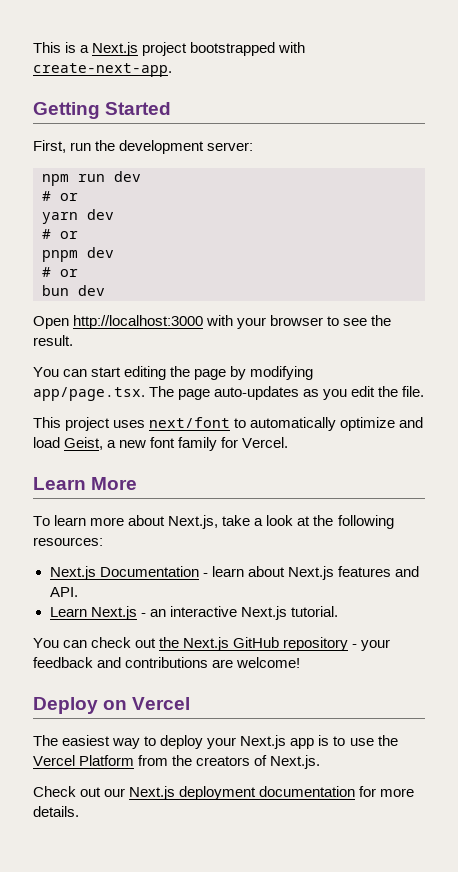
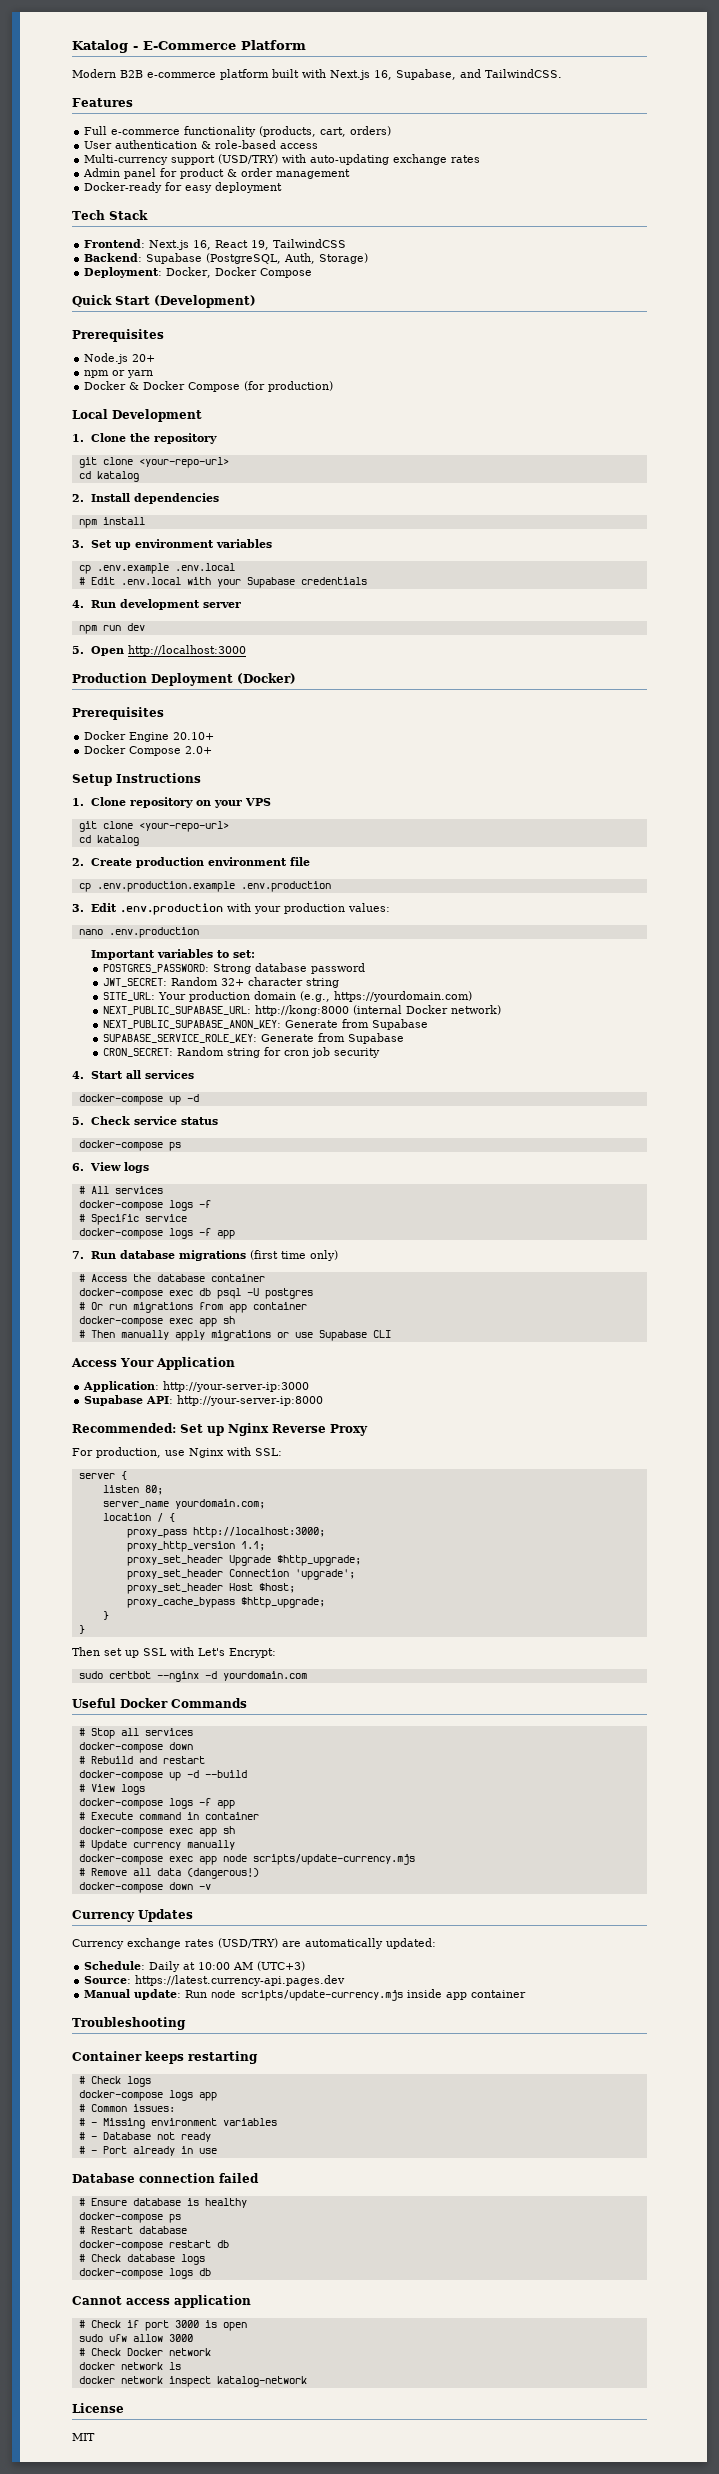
[33,42,306,56] [33,63,172,77] [33,102,172,119] [33,140,254,154] [42,171,141,186] [42,191,78,201] [42,209,114,224] [42,229,78,239] [42,247,114,262] [42,267,78,277] [42,285,105,296] [33,315,392,329] [33,335,73,346] [33,366,314,380] [33,386,425,401] [33,417,424,431] [33,437,289,451] [33,477,138,490] [33,515,394,529] [33,537,103,546] [49,566,419,580] [49,587,78,597] [49,606,338,620] [33,637,391,651] [33,657,301,668] [33,697,191,714] [33,735,398,749] [33,755,321,769] [33,786,415,800] [33,806,79,817] This is a Next.js project bootstrapped with create-next-app. // Getting Started // First, run the development server: // npm run dev // # or // yarn dev // # or // pnpm dev // # or // bun dev // Open http://localhost:3000 with your browser to see the result. // You can start editing the page by modifying app/page.tsx. The page auto-updates as you edit the file. // This project uses next/font to automatically optimize and load Geist, a new font family for Vercel. // Learn More // To learn more about Next.js, take a look at the following resources: // Next.js Documentation - learn about Next.js features and API. // Learn Next.js - an interactive Next.js tutorial. // You can check out the Next.js GitHub repository - your feedback and contributions are welcome! // Deploy on Vercel // The easiest way to deploy your Next.js app is to use the Vercel Platform from the creators of Next.js. // Check out our Next.js deployment documentation for more details. -> [72,40,306,53] [72,69,562,80] [72,98,133,107] [84,126,392,137] [84,140,319,149] [84,154,481,165] [83,168,351,179] [84,182,283,193] [72,210,148,220] [84,239,347,250] [84,253,369,264] [84,267,313,278] [72,295,256,308] [72,329,164,342] [84,353,156,364] [84,370,154,378] [84,381,334,392] [72,409,202,422] [72,433,218,444] [78,457,229,468] [78,471,139,482] [72,493,220,504] [78,517,145,528] [72,539,273,550] [78,563,235,574] [78,577,367,588] [72,599,242,610] [78,623,145,634] [72,645,247,656] [72,673,296,686] [72,707,164,720] [84,731,215,742] [84,745,213,756] [72,773,201,786] [72,797,272,808] [78,821,229,832] [78,835,139,846] [72,857,311,868] [78,881,331,892] [72,903,391,915] [78,927,199,938] [91,949,256,960] [103,963,366,974] [103,977,340,988] [103,991,473,1002] [103,1005,502,1016] [103,1019,429,1030] [103,1033,405,1044] [103,1047,381,1058] [72,1070,195,1079] [78,1094,199,1105] [72,1116,219,1125] [78,1140,181,1151] [72,1162,150,1173] [78,1186,163,1194] [78,1200,211,1211] [78,1214,187,1225] [78,1228,235,1239] [72,1250,339,1261] [78,1274,265,1282] [78,1288,313,1299] [78,1302,307,1313] [78,1316,235,1327] [78,1330,391,1341] [71,1357,235,1370] [83,1381,310,1392] [84,1395,324,1406] [72,1423,368,1436] [72,1447,282,1458] [78,1471,127,1480] [102,1485,163,1495] [102,1499,265,1509] [102,1513,175,1522] [126,1527,325,1538] [126,1541,265,1552] [126,1555,361,1566] [126,1569,355,1580] [126,1583,295,1594] [126,1597,325,1608] [102,1611,109,1620] [78,1625,85,1634] [72,1647,276,1658] [78,1671,307,1682] [72,1698,247,1708] [78,1728,193,1739] [78,1742,193,1753] [78,1756,205,1764] [78,1770,247,1781] [78,1784,145,1795] [78,1798,235,1809] [78,1812,259,1820] [78,1826,235,1837] [78,1840,235,1851] [78,1854,415,1865] [78,1868,259,1879] [78,1882,211,1893] [72,1909,193,1922] [72,1938,436,1949] [84,1961,306,1972] [84,1975,346,1986] [84,1989,527,2001] [72,2017,186,2030] [72,2051,258,2064] [78,2076,151,2087] [78,2090,217,2101] [78,2104,175,2112] [78,2118,277,2129] [78,2132,211,2142] [78,2146,217,2156] [72,2173,259,2183] [78,2198,247,2208] [78,2212,181,2223] [78,2226,187,2234] [78,2240,229,2251] [78,2254,205,2265] [78,2268,211,2279] [72,2295,251,2308] [78,2320,247,2331] [78,2334,193,2342] [78,2348,211,2356] [78,2362,181,2370] [78,2376,307,2387] [72,2403,124,2413] [72,2433,95,2441] Katalog - E-Commerce Platform // Modern B2B e-commerce platform built with Next.js 16, Supabase, and TailwindCSS. // Features // Full e-commerce functionality (products, cart, orders) // User authentication & role-based access // Multi-currency support (USD/TRY) with auto-updating exchange rates // Admin panel for product & order management // Docker-ready for easy deployment // Tech Stack // Frontend: Next.js 16, React 19, TailwindCSS // Backend: Supabase (PostgreSQL, Auth, Storage) // Deployment: Docker, Docker Compose // Quick Start (Development) // Prerequisites // Node.js 20+ // npm or yarn // Docker & Docker Compose (for production) // Local Development // 1. Clone the repository // git clone <your-repo-url> // cd katalog // 2. Install dependencies // npm install // 3. Set up environment variables // cp .env.example .env.local // # Edit .env.local with your Supabase credentials // 4. Run development server // npm run dev // 5. Open http://localhost:3000 // Production Deployment (Docker) // Prerequisites // Docker Engine 20.10+ // Docker Compose 2.0+ // Setup Instructions // 1. Clone repository on your VPS // git clone <your-repo-url> // cd katalog // 2. Create production environment file // cp .env.production.example .env.production // 3. Edit .env.production with your production values: // nano .env.production // Important variables to set: // POSTGRES_PASSWORD: Strong database password // JWT_SECRET: Random 32+ character string // SITE_URL: Your production domain (e.g., https://yourdomain.com) // NEXT_PUBLIC_SUPABASE_URL: http://kong:8000 (internal Docker network) // NEXT_PUBLIC_SUPABASE_ANON_KEY: Generate from Supabase // SUPABASE_SERVICE_ROLE_KEY: Generate from Supabase // CRON_SECRET: Random string for cron job security // 4. Start all services // docker-compose up -d // 5. Check service status // docker-compose ps // 6. View logs // # All services // docker-compose logs -f // # Specific service // docker-compose logs -f app // 7. Run database migrations (first time only) // # Access the database container // docker-compose exec db psql -U postgres // # Or run migrations from app container // docker-compose exec app sh // # Then manually apply migrations or use Supabase CLI // Access Your Application // Application: http://your-server-ip:3000 // Supabase API: http://your-server-ip:8000 // Recommended: Set up Nginx Reverse Proxy // For production, use Nginx with SSL: // server { // listen 80; // server_name yourdomain.com; // location / { // proxy_pass http://localhost:3000; // proxy_http_version 1.1; // proxy_set_header Upgrade $http_upgrade; // proxy_set_header Connection 'upgrade'; // proxy_set_header Host $host; // proxy_cache_bypass $http_upgrade; // } // } // Then set up SSL with Let's Encrypt: // sudo certbot --nginx -d yourdomain.com // Useful Docker Commands // # Stop all services // docker-compose down // # Rebuild and restart // docker-compose up -d --build // # View logs // docker-compose logs -f app // # Execute command in container // docker-compose exec app sh // # Update currency manually // docker-compose exec app node scripts/update-currency.mjs // # Remove all data (dangerous!) // docker-compose down -v // Currency Updates // Currency exchange rates (USD/TRY) are automatically updated: // Schedule: Daily at 10:00 AM (UTC+3) // Source: https://latest.currency-api.pages.dev // Manual update: Run node scripts/update-currency.mjs inside app container // Troubleshooting // Container keeps restarting // # Check logs // docker-compose logs app // # Common issues: // # - Missing environment variables // # - Database not ready // # - Port already in use // Database connection failed // # Ensure database is healthy // docker-compose ps // # Restart database // docker-compose restart db // # Check database logs // docker-compose logs db // Cannot access application // # Check if port 3000 is open // sudo ufw allow 3000 // # Check Docker network // docker network ls // docker network inspect katalog-network // License // MIT

